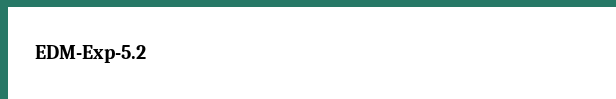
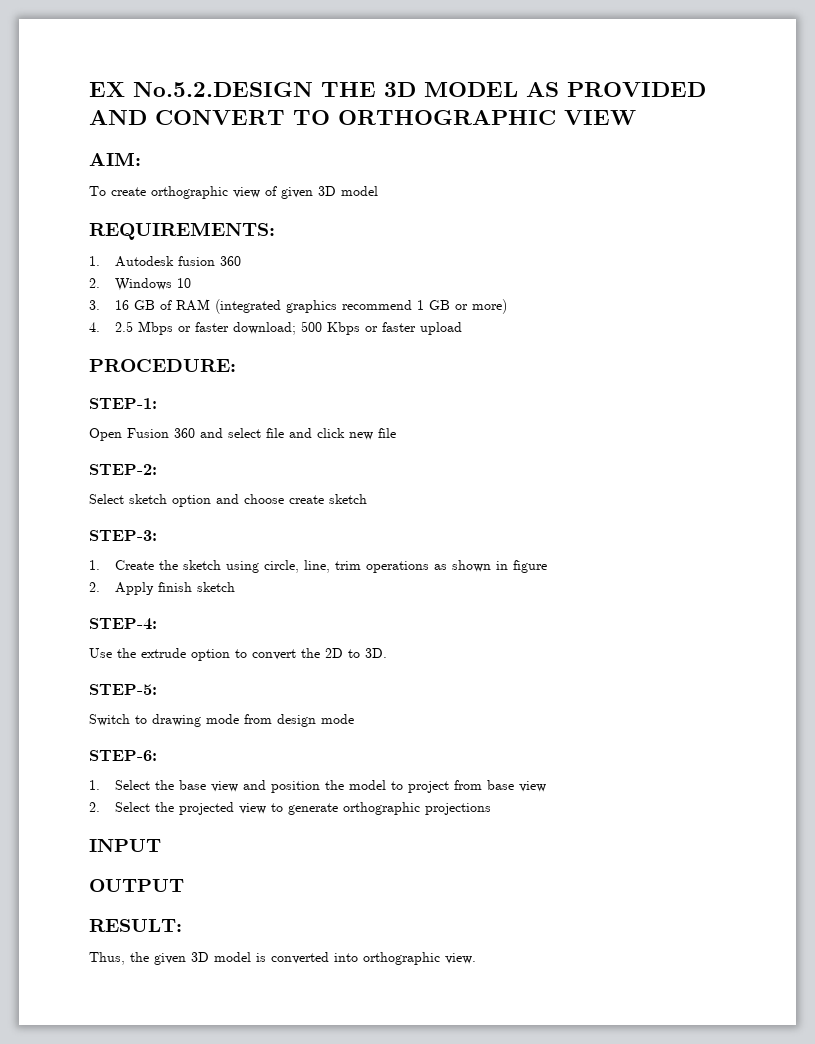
[35,45,146,63] EDM-Exp-5.2 -> [89,82,706,97] [89,110,636,125] [89,152,141,166] [89,186,378,199] [89,222,275,240] [89,256,241,267] [89,278,191,291] [89,299,507,314] [89,321,462,335] [89,359,236,372] [89,398,157,409] [89,428,396,441] [89,464,157,475] [89,494,367,507] [89,530,157,541] [89,560,547,573] [89,582,235,595] [89,618,157,630] [89,648,387,661] [89,684,157,695] [89,714,354,727] [89,750,157,761] [89,780,546,793] [89,802,491,815] [89,839,161,852] [89,879,184,892] [89,919,182,932] [89,952,476,965] EX No.5.2.DESIGN THE 3D MODEL AS PROVIDED AND CONVERT TO ORTHOGRAPHIC VIEW // AIM: // To create orthographic view of given 3D model // REQUIREMENTS: // 1. Autodesk fusion 360 // 2. Windows 10 // 3. 16 GB of RAM (integrated graphics recommend 1 GB or more) // 4. 2.5 Mbps or faster download; 500 Kbps or faster upload // PROCEDURE: // STEP-1: // Open Fusion 360 and select file and click new file // STEP-2: // Select sketch option and choose create sketch // STEP-3: // 1. Create the sketch using circle, line, trim operations as shown in figure // 2. Apply finish sketch // STEP-4: // Use the extrude option to convert the 2D to 3D. // STEP-5: // Switch to drawing mode from design mode // STEP-6: // 1. Select the base view and position the model to project from base view // 2. Select the projected view to generate orthographic projections // INPUT // OUTPUT // RESULT: // Thus, the given 3D model is converted into orthographic view.

